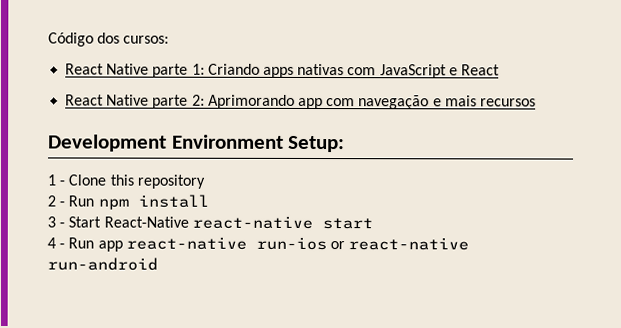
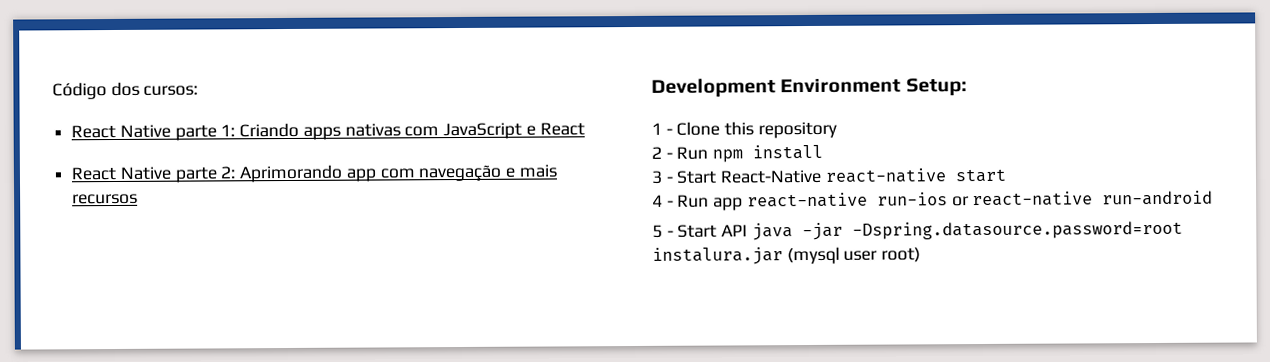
(158, 264) none -> [652,220,1183,241] [652,246,922,265] // 5 - Start API java -jar -Dspring.datasource.password=root instalura.jar (mysql user root)

